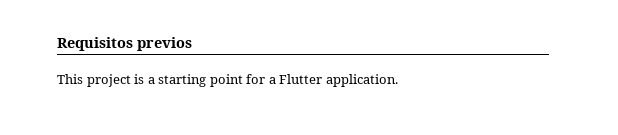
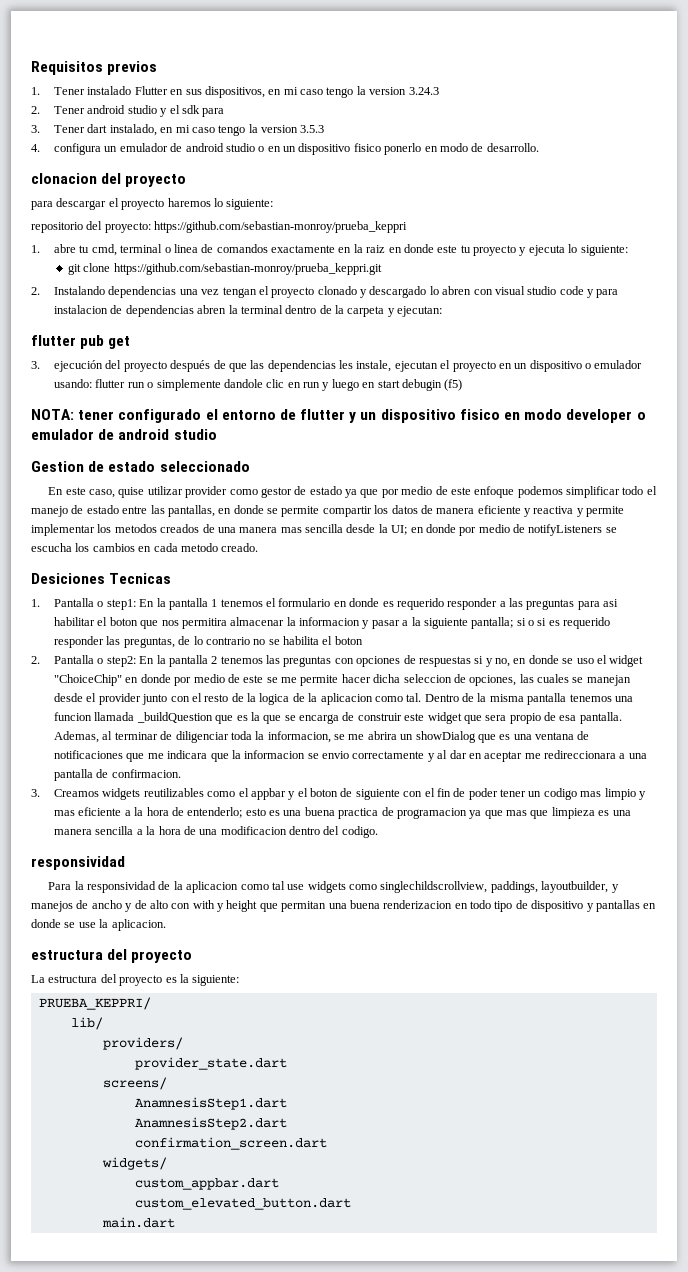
[57,74,398,87] This project is a starting point for a Flutter application. -> [31,86,439,98] [31,105,225,117] [31,124,325,136] [31,143,539,155] [31,173,187,187] [31,198,274,210] [31,221,408,233] [31,244,628,256] [67,263,382,275] [31,286,619,298] [54,305,443,317] [31,335,131,349] [31,360,643,372] [54,379,463,391] [31,409,646,423] [31,429,217,440] [31,461,250,472] [48,486,657,498] [31,505,625,517] [31,524,617,536] [31,543,259,552] [31,573,172,584] [31,598,619,610] [54,617,611,629] [54,636,363,648] [31,655,644,667] [54,674,631,686] [54,693,633,705] [54,712,622,724] [54,731,590,743] [54,750,647,762] [54,769,181,781] [31,788,646,800] [54,807,631,819] [54,826,378,838] [31,856,125,870] [48,881,619,893] [31,900,657,912] [31,919,166,931] [31,949,193,963] [31,974,240,986] [38,997,151,1010] [70,1017,103,1030] [102,1037,183,1050] [134,1057,287,1070] [102,1077,167,1090] [134,1097,287,1110] [134,1117,287,1130] [134,1137,327,1150] [101,1157,167,1170] [134,1178,279,1190] [134,1198,351,1210] [101,1217,175,1228] 1. Tener instalado Flutter en sus dispositivos, en mi caso tengo la version 3.24.3 // 2. Tener android studio y el sdk para // 3. Tener dart instalado, en mi caso tengo la version 3.5.3 // 4. configura un emulador de android studio o en un dispositivo fisico ponerlo en modo de desarrollo. // clonacion del proyecto // para descargar el proyecto haremos lo siguiente: // repositorio del proyecto: https://github.com/sebastian-monroy/prueba_keppri // 1. abre tu cmd, terminal o linea de comandos exactamente en la raiz en donde este tu proyecto y ejecuta lo siguiente: // git clone https://github.com/sebastian-monroy/prueba_keppri.git // 2. Instalando dependencias una vez tengan el proyecto clonado y descargado lo abren con visual studio code y para instalacion de dependencias abren la terminal dentro de la carpeta y ejecutan: // flutter pub get // 3. ejecución del proyecto después de que las dependencias les instale, ejecutan el proyecto en un dispositivo o emulador usando: flutter run o simplemente dandole clic en run y luego en start debugin (f5) // NOTA: tener configurado el entorno de flutter y un dispositivo fisico en modo developer o emulador de android studio // Gestion de estado seleccionado // En este caso, quise utilizar provider como gestor de estado ya que por medio de este enfoque podemos simplificar todo el manejo de estado entre las pantallas, en donde se permite compartir los datos de manera eficiente y reactiva y permite implementar los metodos creados de una manera mas sencilla desde la UI; en donde por medio de notifyListeners se escucha los cambios en cada metodo creado. // Desiciones Tecnicas // 1. Pantalla o step1: En la pantalla 1 tenemos el formulario en donde es requerido responder a las preguntas para asi habilitar el boton que nos permitira almacenar la informacion y pasar a la siguiente pantalla; si o si es requerido responder las preguntas, de lo contrario no se habilita el boton // 2. Pantalla o step2: En la pantalla 2 tenemos las preguntas con opciones de respuestas si y no, en donde se uso el widget "ChoiceChip" en donde por medio de este se me permite hacer dicha seleccion de opciones, las cuales se manejan desde el provider junto con el resto de la logica de la aplicacion como tal. Dentro de la misma pantalla tenemos una funcion llamada _buildQuestion que es la que se encarga de construir este widget que sera propio de esa pantalla. Ademas, al terminar de diligenciar toda la informacion, se me abrira un showDialog que es una ventana de notificaciones que me indicara que la informacion se envio correctamente y al dar en aceptar me redireccionara a una pantalla de confirmacion. // 3. Creamos widgets reutilizables como el appbar y el boton de siguiente con el fin de poder tener un codigo mas limpio y mas eficiente a la hora de entenderlo; esto es una buena practica de programacion ya que mas que limpieza es una manera sencilla a la hora de una modificacion dentro del codigo. // responsividad // Para la responsividad de la aplicacion como tal use widgets como singlechildscrollview, paddings, layoutbuilder, y manejos de ancho y de alto con with y height que permitan una buena renderizacion en todo tipo de dispositivo y pantallas en donde se use la aplicacion. // estructura del proyecto // La estructura del proyecto es la siguiente: // PRUEBA_KEPPRI/ // lib/ // providers/ // provider_state.dart // screens/ // AnamnesisStep1.dart // AnamnesisStep2.dart // confirmation_screen.dart // widgets/ // custom_appbar.dart // custom_elevated_button.dart // main.dart

